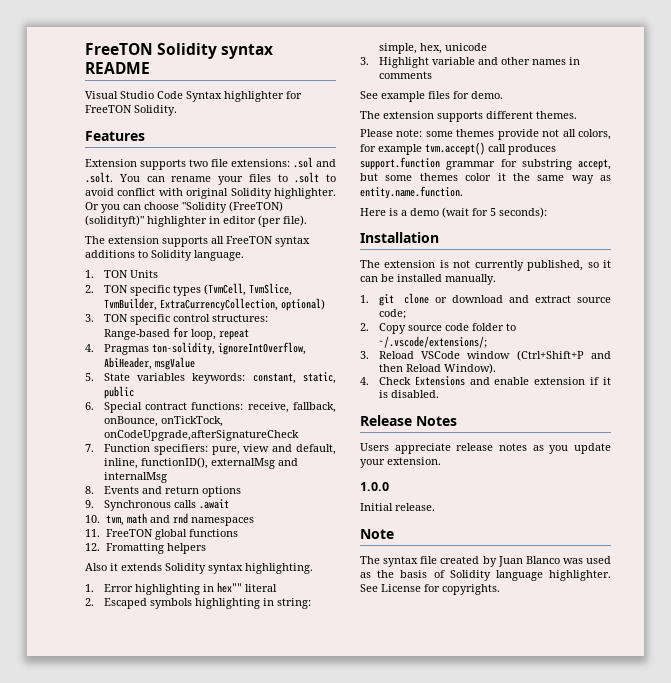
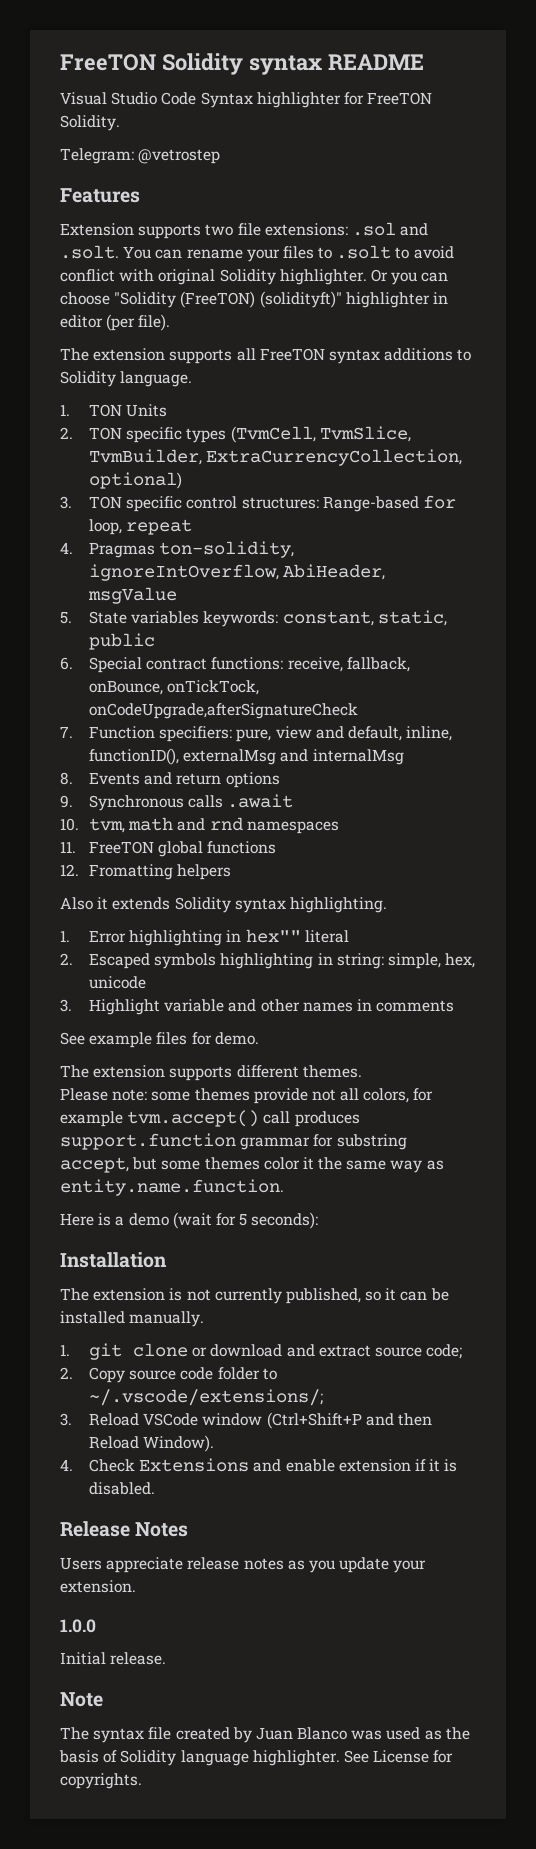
(177, 110) none -> [60,148,221,164] // Telegram: @vetrostep

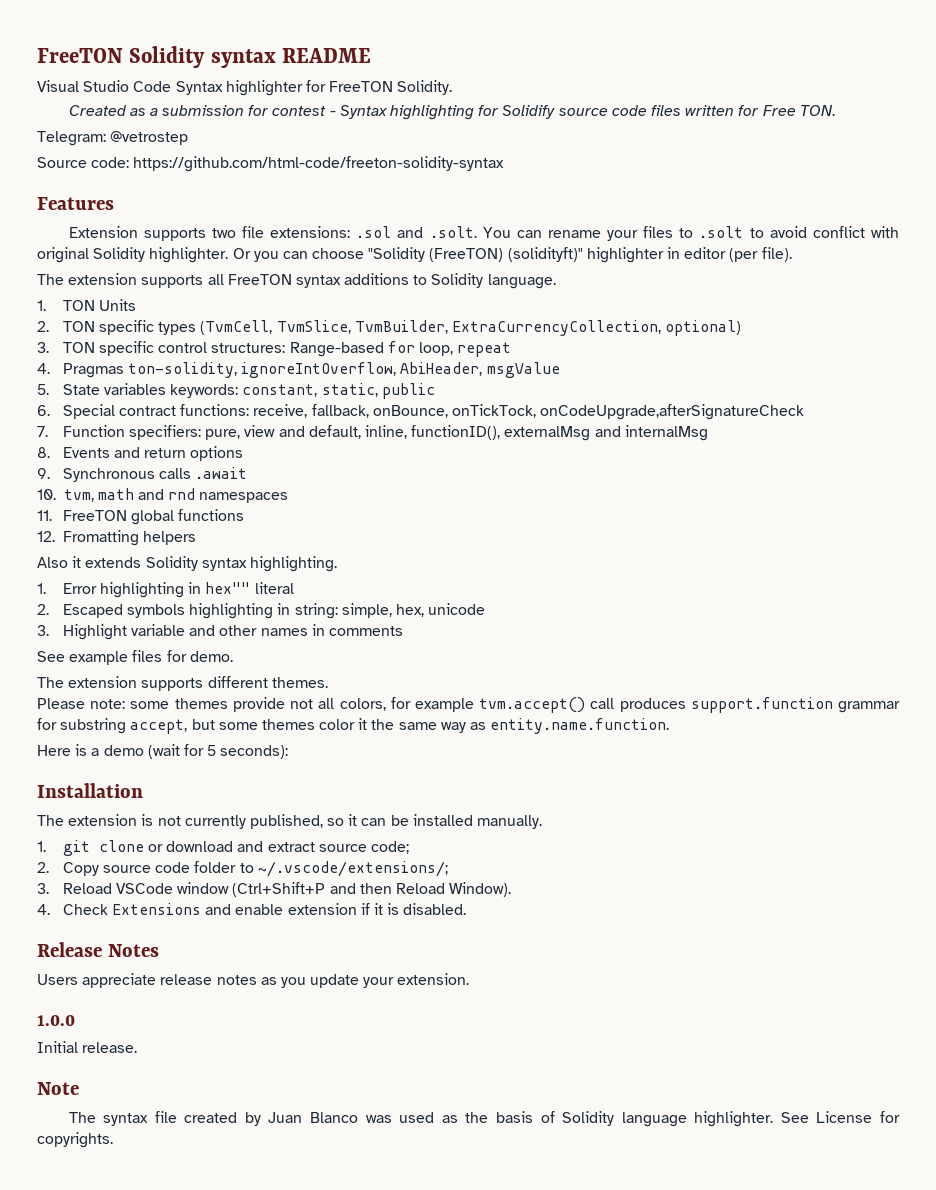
(120, 123) none -> [68,105,835,120] // Created as a submission for contest - Syntax highlighting for Solidify source code files written for Free TON.
(221, 156) none -> [37,156,505,172] // Source code: https://github.com/html-code/freeton-solidity-syntax

